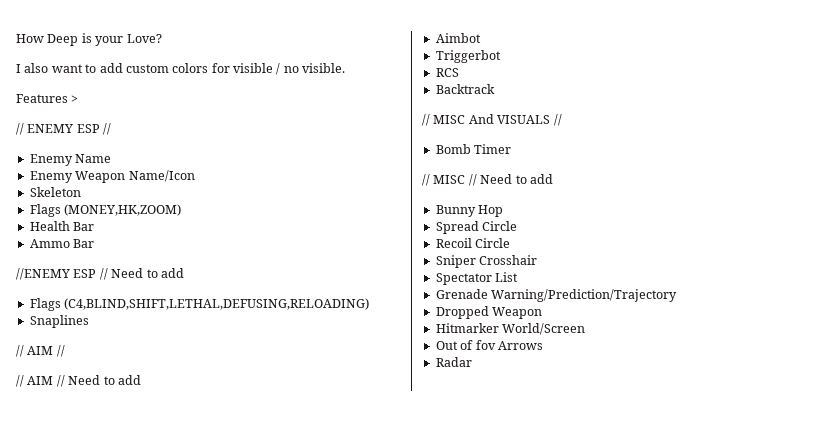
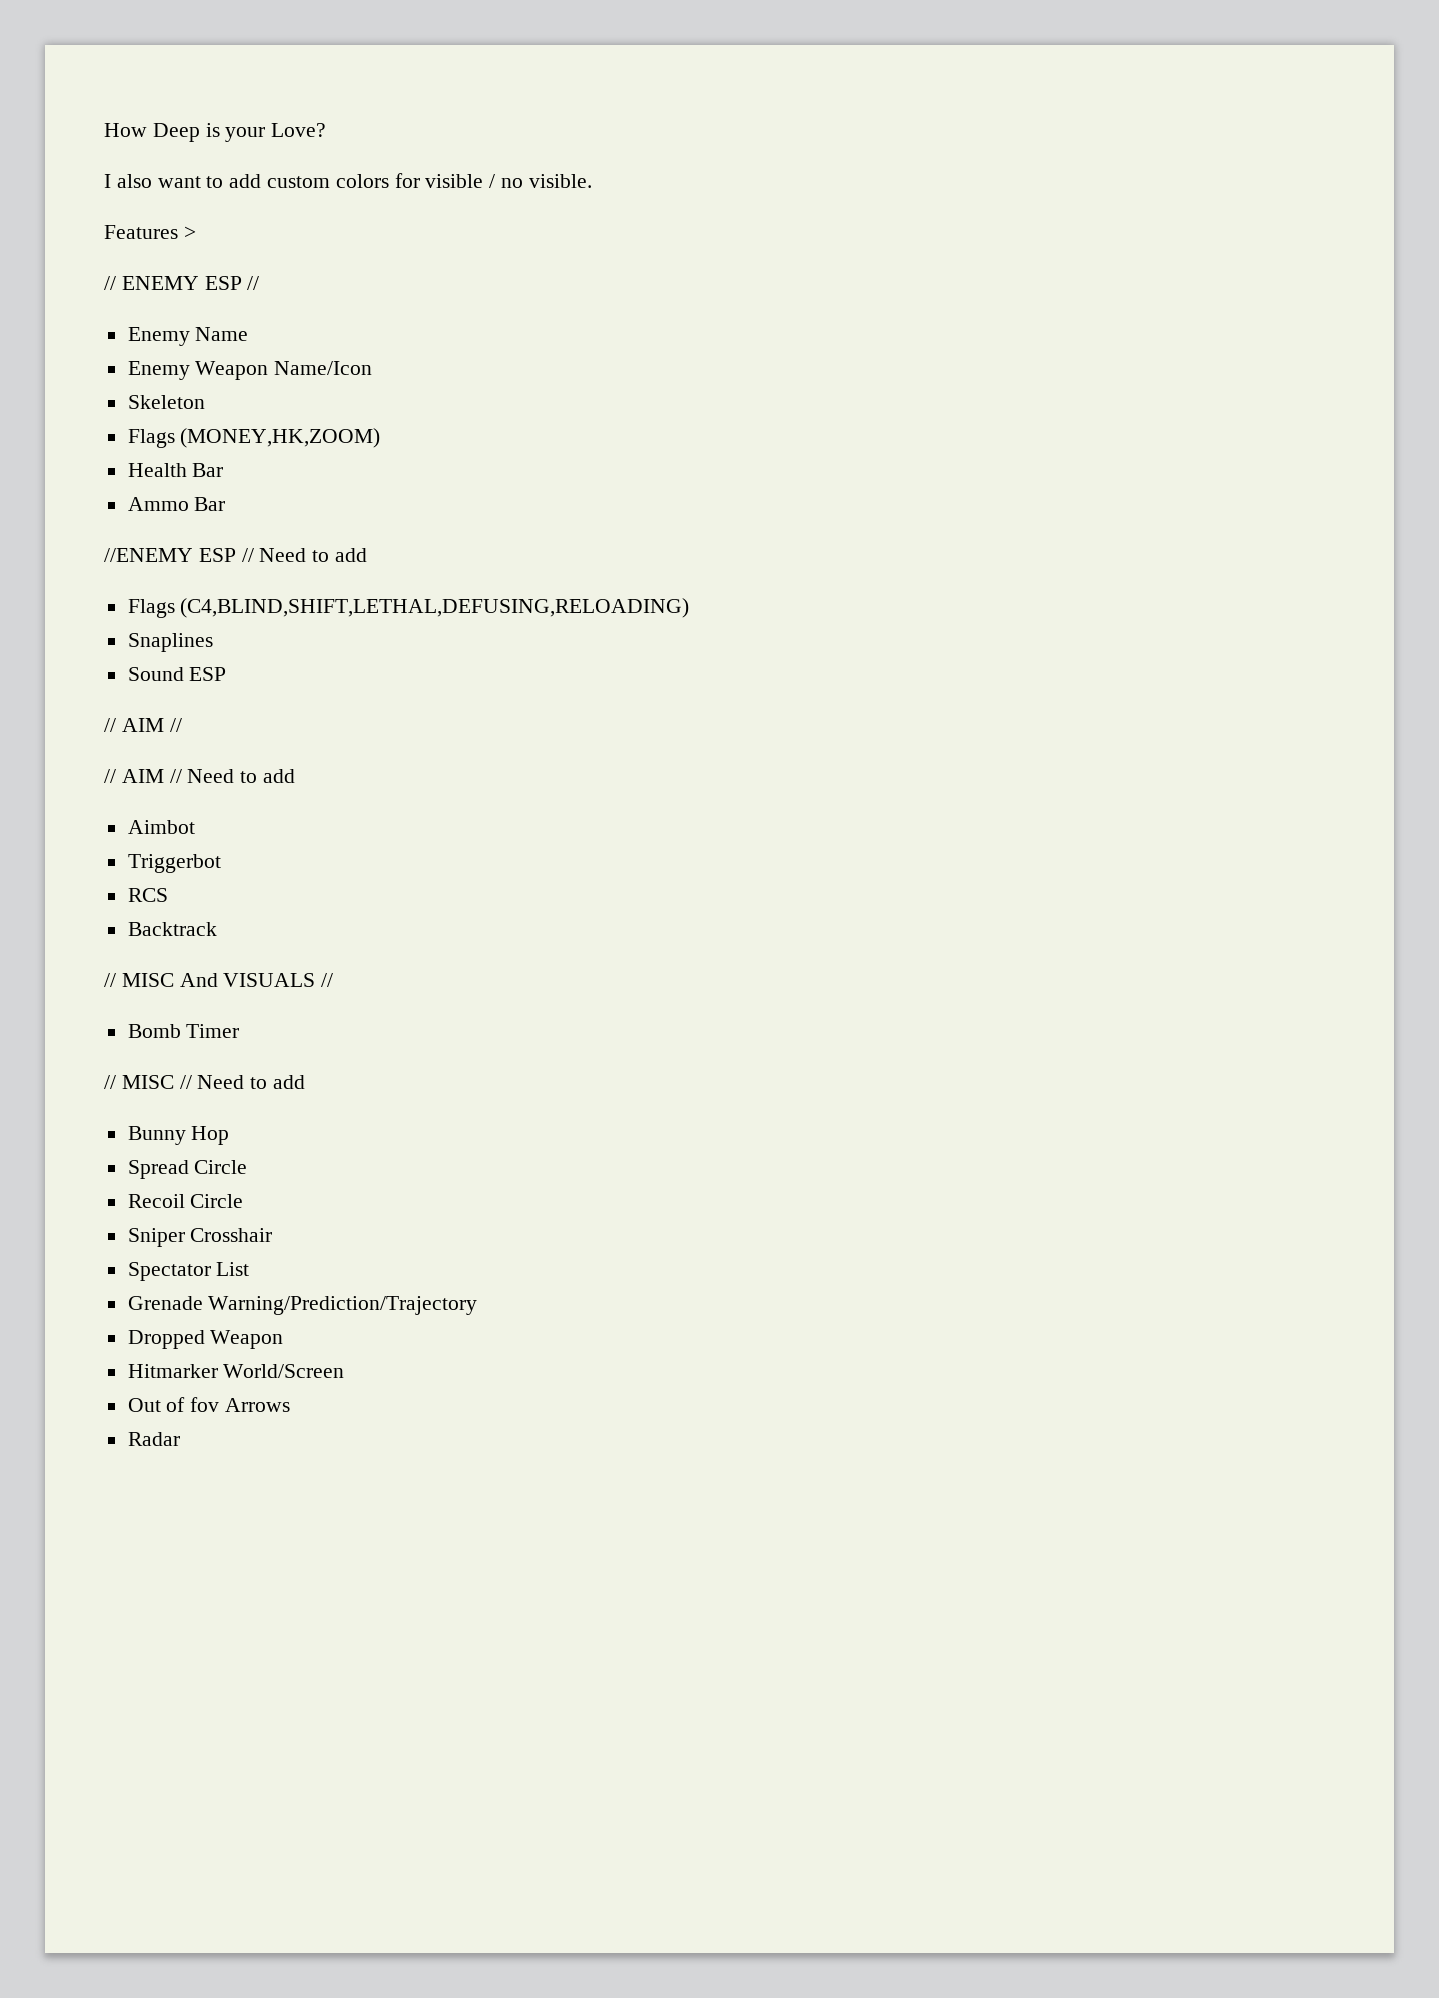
(89, 321) none -> [127,667,227,681] // Sound ESP

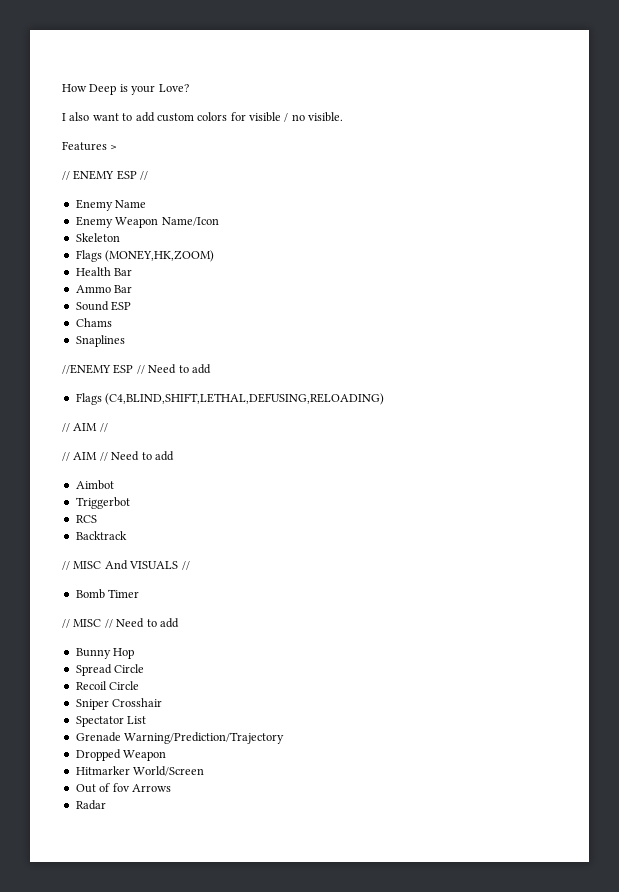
(226, 504) none -> [75,301,132,311] [75,318,112,327] [75,335,125,347] // Sound ESP // Chams // Snaplines
[127,633,213,652] [127,667,227,681] // Snaplines // Sound ESP -> (385, 399) none

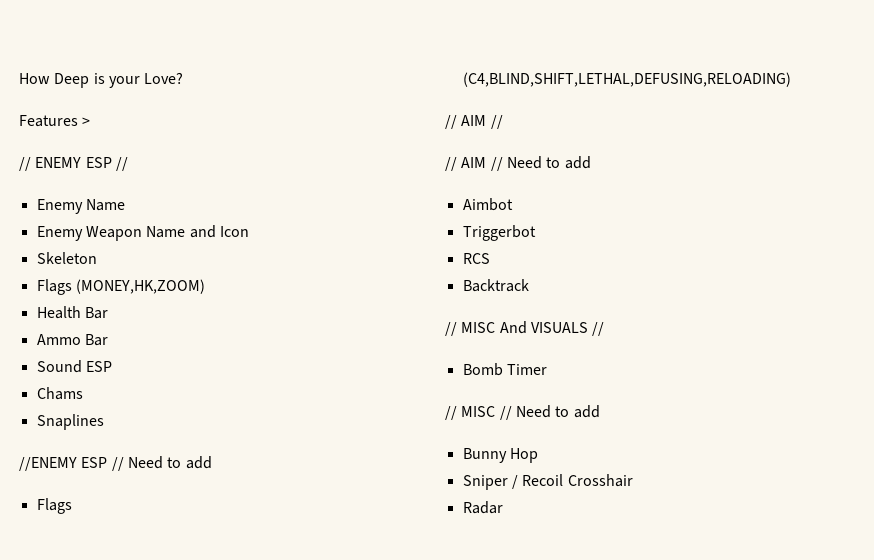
[62,112,344,122] // I also want to add custom colors for visible / no visible. -> (184, 78) none
[161,217,219,226] Name/Icon -> [146,225,249,238] Name and Icon
[75,664,145,676] [75,681,140,690] [75,698,163,710] [75,716,147,727] [75,732,285,744] [75,749,167,761] [75,766,205,776] [75,783,171,793] Spread Circle // Recoil Circle // Sniper Crosshair // Spectator List // Grenade Warning/Prediction/Trajectory // Dropped Weapon // Hitmarker World/Screen // Out of fov Arrows -> [462,474,633,490] Sniper / Recoil Crosshair

